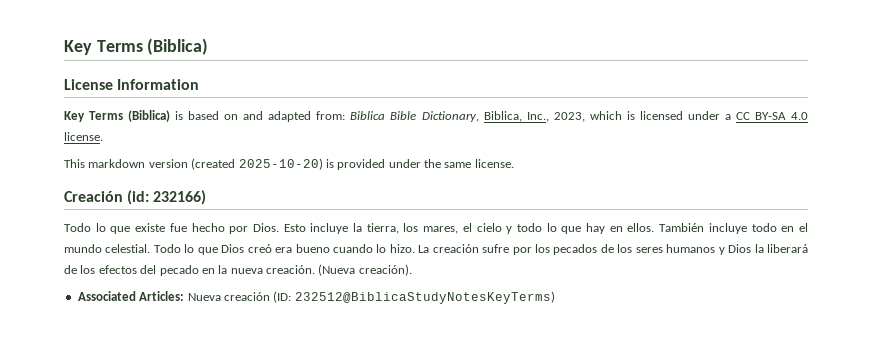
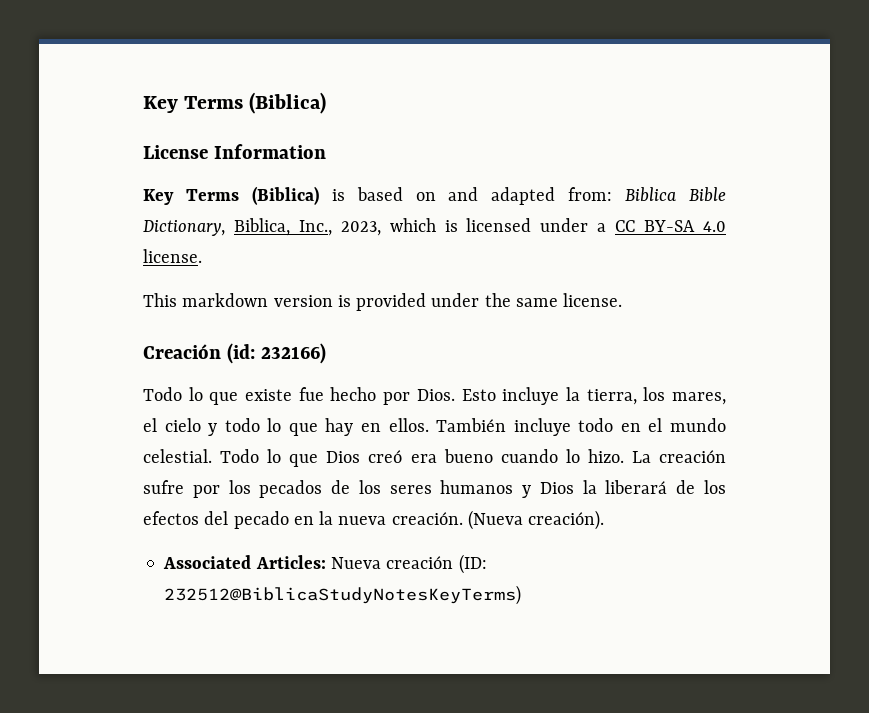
[191,158,323,170] (created 2025-10-20) -> (333, 301) none

